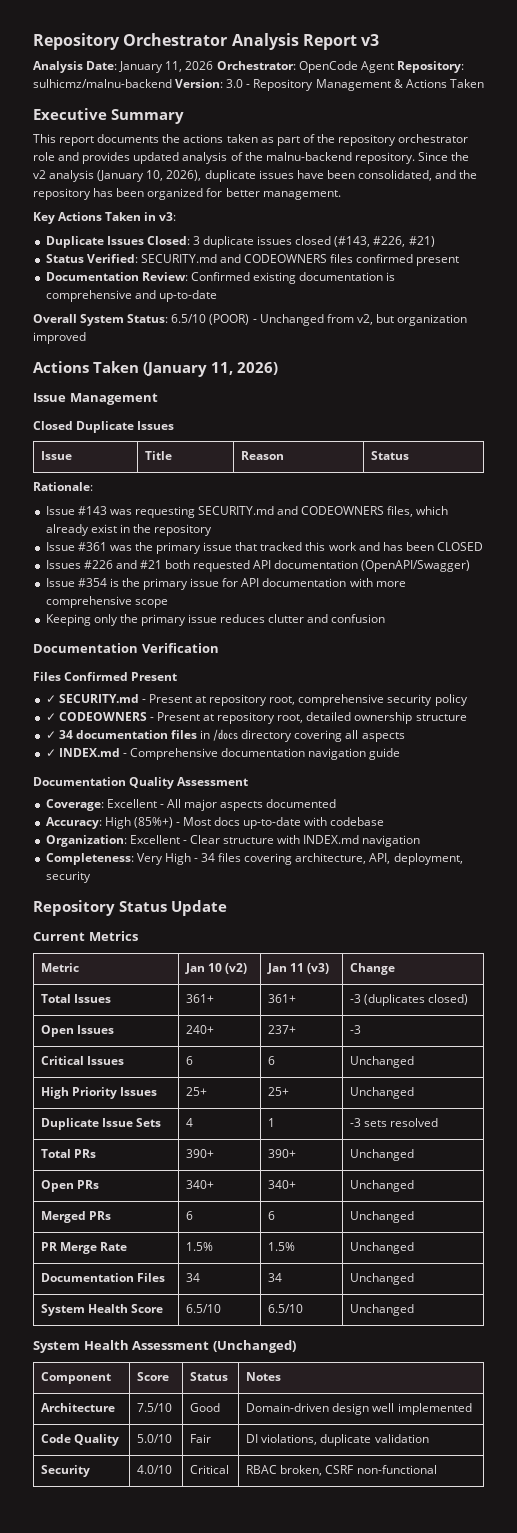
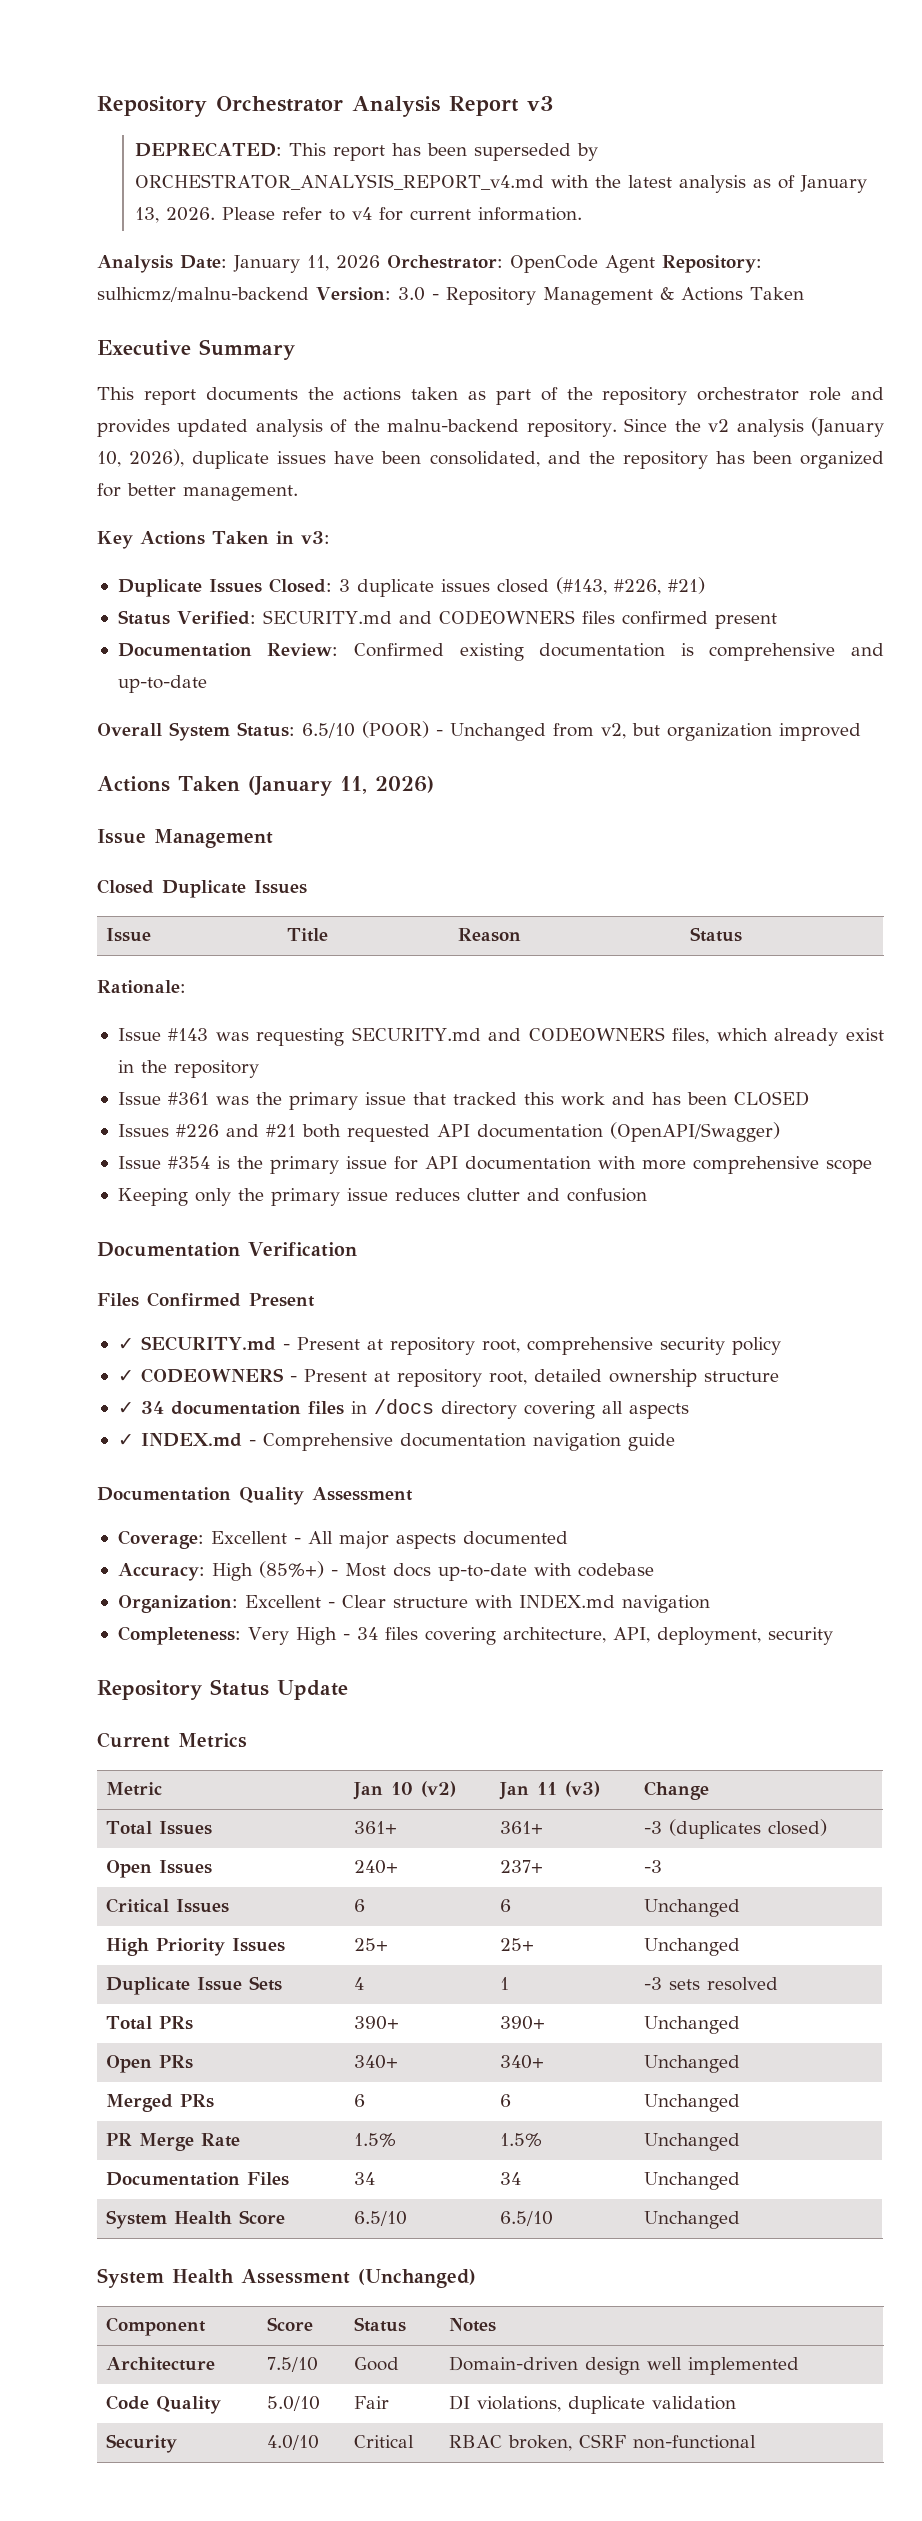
(380, 40) none -> [134,142,598,161] [134,174,867,193] [134,207,582,223] // DEPRECATED: This report has been superseded by ORCHESTRATOR_ANALYSIS_REPORT_v4.md with the latest analysis as of January 13, 2026. Please refer to v4 for current information.

